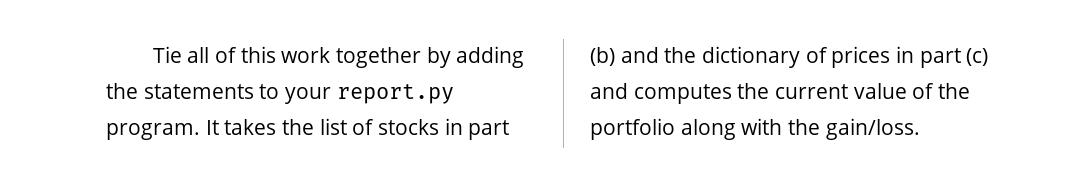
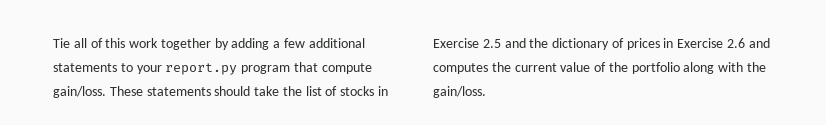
[106,83,138,99] the -> [273,38,365,48] a few additional
[106,119,277,140] program. It takes -> [241,62,372,74] [53,86,280,98] program that compute gain/loss. These statements should take
[468,120,510,140] [590,47,615,66] part (b) -> [433,38,501,48] Exercise 2.5
[919,48,989,68] part (c) -> [677,38,746,48] Exercise 2.6

